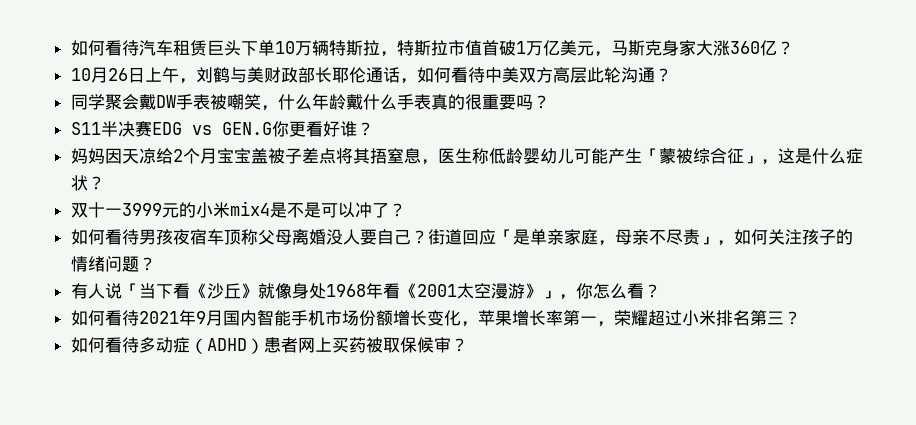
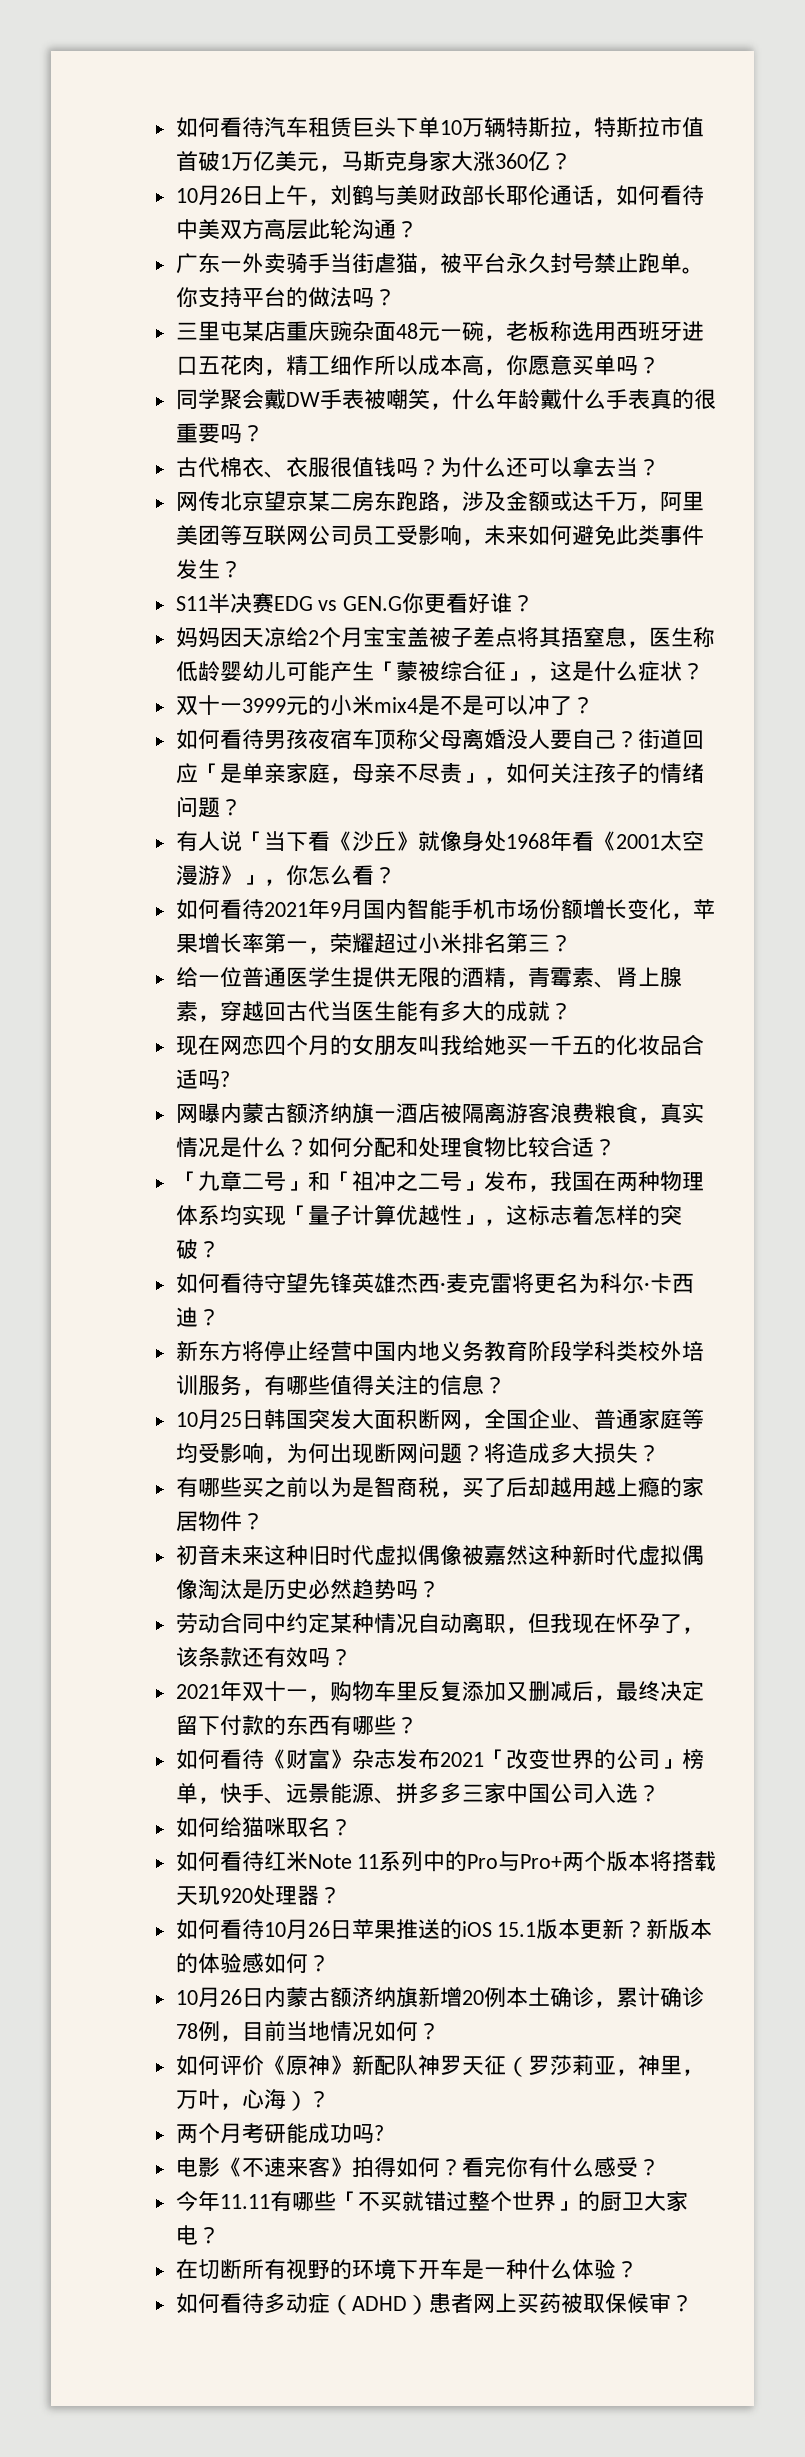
(672, 75) none -> [175,253,704,274] [175,287,396,308] [175,321,704,342] [175,354,660,376] // 广东一外卖骑手当街虐猫，被平台永久封号禁止跑单。你支持平台的做法吗？ // 三里屯某店重庆豌杂面48元一碗，老板称选用西班牙进口五花肉，精工细作所以成本高，你愿意买单吗？
(550, 102) none -> [175,457,660,478] [175,491,704,512] [175,524,704,546] [175,559,242,579] // 古代棉衣、衣服很值钱吗？为什么还可以拿去当？ // 网传北京望京某二房东跑路，涉及金额或达千万，阿里美团等互联网公司员工受影响，未来如何避免此类事件发生？
(801, 318) none -> [175,967,682,988] [175,1001,572,1022] [175,1034,704,1056] [175,1069,230,1090] [175,1102,704,1124] [175,1136,616,1158] [175,1171,704,1192] [175,1204,682,1226] [175,1239,220,1260] [175,1272,694,1294] [175,1307,220,1327] [175,1340,704,1362] [175,1374,506,1396] [175,1408,704,1430] [175,1442,660,1464] [175,1476,704,1498] [175,1511,264,1532] [175,1545,704,1566] [175,1579,440,1600] [175,1612,704,1634] [175,1647,352,1668] [175,1680,704,1702] [175,1715,418,1736] [175,1749,704,1770] [175,1783,660,1804] [175,1817,352,1838] [175,1850,717,1872] [175,1885,341,1906] [175,1919,713,1940] [175,1953,330,1974] [175,1987,704,2008] [175,2020,440,2042] [175,2055,704,2077] [175,2089,330,2111] [175,2123,384,2144] [175,2156,660,2178] [175,2190,688,2212] [175,2225,220,2245] [175,2259,638,2280] // 给一位普通医学生提供无限的酒精，青霉素、肾上腺素，穿越回古代当医生能有多大的成就？ // 现在网恋四个月的女朋友叫我给她买一千五的化妆品合适吗? // 网曝内蒙古额济纳旗一酒店被隔离游客浪费粮食，真实情况是什么？如何分配和处理食物比较合适？ // 「九章二号」和「祖冲之二号」发布，我国在两种物理体系均实现「量子计算优越性」，这标志着怎样的突破？ // 如何看待守望先锋英雄杰西·麦克雷将更名为科尔·卡西迪？ // 新东方将停止经营中国内地义务教育阶段学科类校外培训服务，有哪些值得关注的信息？ // 10月25日韩国突发大面积断网，全国企业、普通家庭等均受影响，为何出现断网问题？将造成多大损失？ // 有哪些买之前以为是智商税，买了后却越用越上瘾的家居物件？ // 初音未来这种旧时代虚拟偶像被嘉然这种新时代虚拟偶像淘汰是历史必然趋势吗？ // 劳动合同中约定某种情况自动离职，但我现在怀孕了，该条款还有效吗？ // 2021年双十一，购物车里反复添加又删减后，最终决定留下付款的东西有哪些？ // 如何看待《财富》杂志发布2021「改变世界的公司」榜单，快手、远景能源、拼多多三家中国公司入选？ // 如何给猫咪取名？ // 如何看待红米Note 11系列中的Pro与Pro+两个版本将搭载天玑920处理器？ // 如何看待10月26日苹果推送的iOS 15.1版本更新？新版本的体验感如何？ // 10月26日内蒙古额济纳旗新增20例本土确诊，累计确诊78例，目前当地情况如何？ // 如何评价《原神》新配队神罗天征（罗莎莉亚，神里，万叶，心海）？ // 两个月考研能成功吗? // 电影《不速来客》拍得如何？看完你有什么感受？ // 今年11.11有哪些「不买就错过整个世界」的厨卫大家电？ // 在切断所有视野的环境下开车是一种什么体验？

